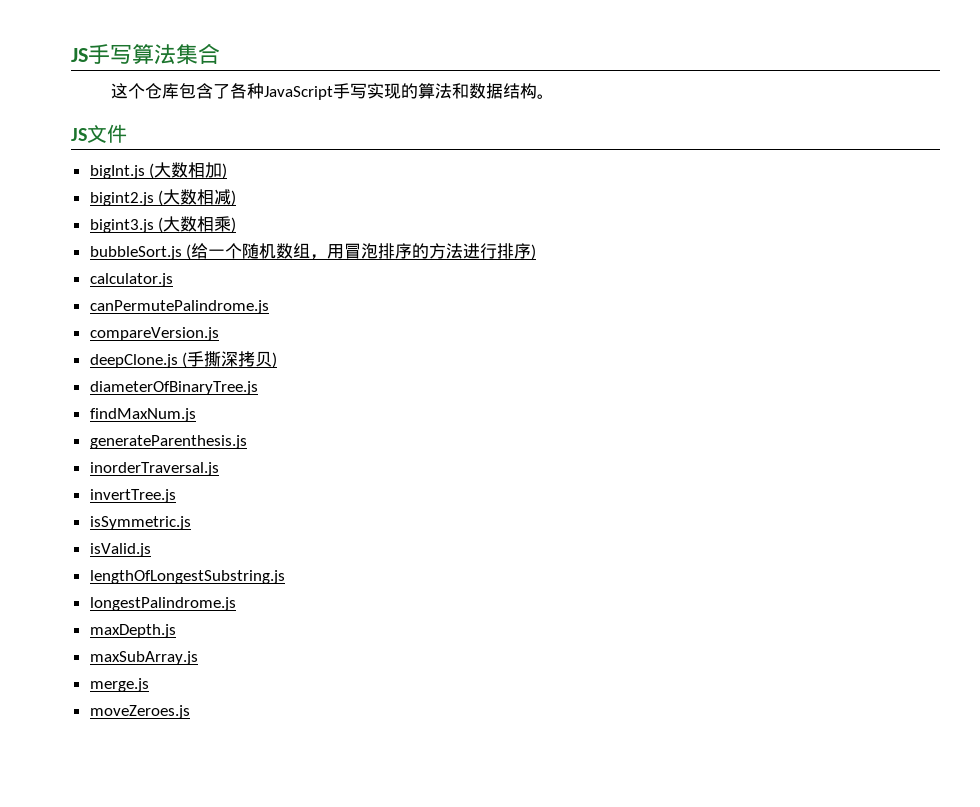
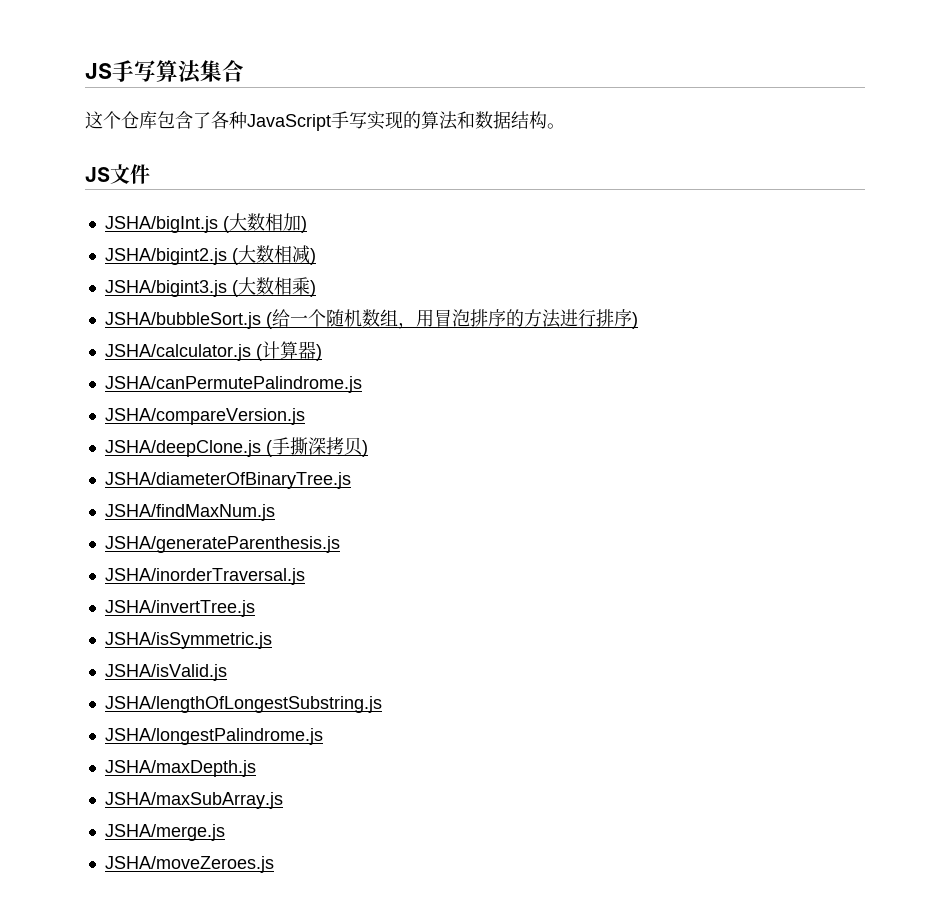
[89,165,145,179] bigInt.js -> [104,216,218,233] JSHA/bigInt.js
[89,192,154,206] bigint2.js -> [104,248,227,265] JSHA/bigint2.js
[89,219,154,233] bigint3.js -> [104,280,227,297] JSHA/bigint3.js
[89,246,182,260] bubbleSort.js -> [104,312,261,329] JSHA/bubbleSort.js
[89,273,173,287] [89,300,269,314] [89,327,219,341] [89,354,178,368] calculator.js // canPermutePalindrome.js // compareVersion.js // deepClone.js -> [104,341,322,361] [104,376,362,393] [104,408,305,425] [104,440,261,457] JSHA/calculator.js (计算器) // JSHA/canPermutePalindrome.js // JSHA/compareVersion.js // JSHA/deepClone.js
[89,381,258,395] [89,408,196,422] [89,435,247,449] [89,462,219,476] [89,489,176,503] [89,516,191,530] [89,543,151,557] [89,570,285,584] [89,597,236,611] [89,624,176,638] [89,651,198,665] [89,678,149,692] [89,705,190,719] diameterOfBinaryTree.js // findMaxNum.js // generateParenthesis.js // inorderTraversal.js // invertTree.js // isSymmetric.js // isValid.js // lengthOfLongestSubstring.js // longestPalindrome.js // maxDepth.js // maxSubArray.js // merge.js // moveZeroes.js -> [104,472,351,489] [104,504,275,521] [104,536,340,553] [104,568,305,585] [104,600,255,617] [104,632,272,649] [104,664,227,681] [104,696,382,713] [104,728,323,745] [104,760,256,777] [104,792,283,809] [104,824,225,841] [104,856,274,873] JSHA/diameterOfBinaryTree.js // JSHA/findMaxNum.js // JSHA/generateParenthesis.js // JSHA/inorderTraversal.js // JSHA/invertTree.js // JSHA/isSymmetric.js // JSHA/isValid.js // JSHA/lengthOfLongestSubstring.js // JSHA/longestPalindrome.js // JSHA/maxDepth.js // JSHA/maxSubArray.js // JSHA/merge.js // JSHA/moveZeroes.js

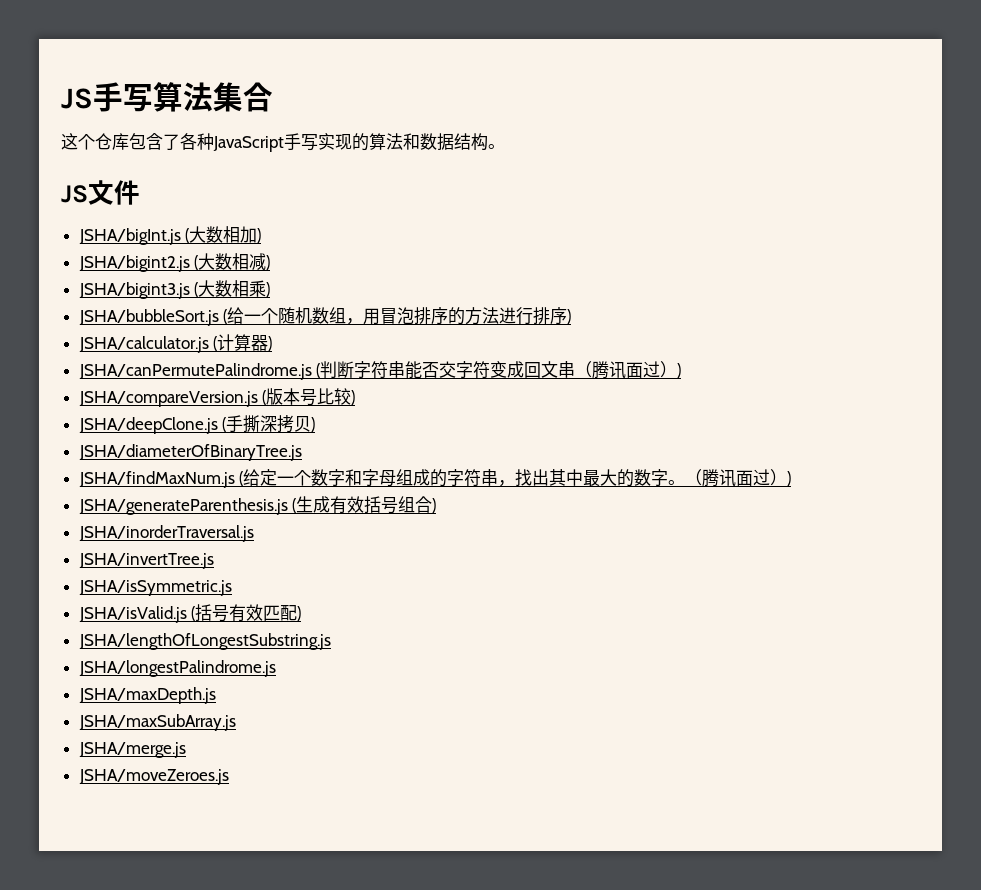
[104,408,305,425] // JSHA/compareVersion.js -> [316,361,682,379] [78,388,356,407] (判断字符串能否交字符变成回文串（腾讯面过）) // JSHA/compareVersion.js (版本号比较)
[104,536,340,553] // JSHA/generateParenthesis.js -> [239,469,792,487] [78,496,437,515] (给定一个数字和字母组成的字符串，找出其中最大的数字。（腾讯面过）) // JSHA/generateParenthesis.js (生成有效括号组合)
(227, 672) none -> [191,604,302,622] (括号有效匹配)

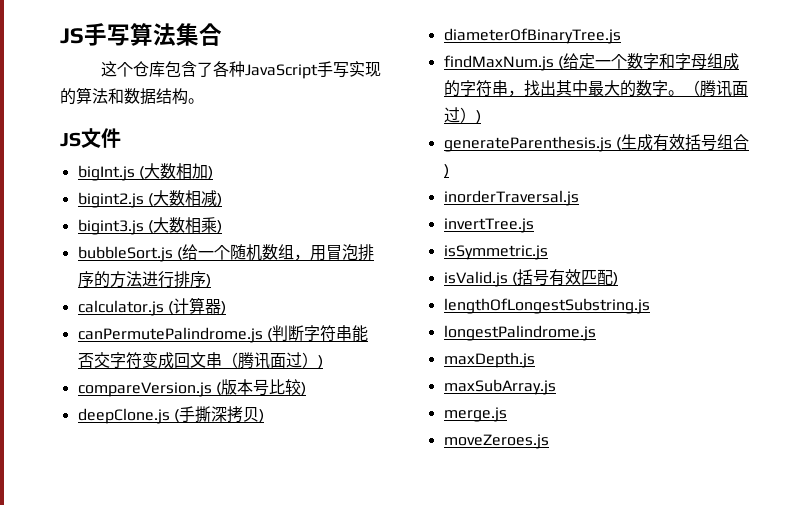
[78,228,181,245] JSHA/bigInt.js -> [77,165,135,181] bigInt.js
[78,255,190,272] JSHA/bigint2.js -> [77,192,144,208] bigint2.js
[78,282,190,299] JSHA/bigint3.js -> [77,219,144,235] bigint3.js
[78,309,219,326] JSHA/bubbleSort.js -> [77,246,173,262] bubbleSort.js
[78,336,209,353] JSHA/calculator.js -> [77,300,164,316] calculator.js
[78,363,312,380] JSHA/canPermutePalindrome.js -> [77,327,263,343] canPermutePalindrome.js
[78,391,258,407] JSHA/compareVersion.js -> [77,382,212,397] compareVersion.js
[78,417,218,434] JSHA/deepClone.js -> [77,408,170,424] deepClone.js
[78,444,302,461] [78,471,235,488] JSHA/diameterOfBinaryTree.js // JSHA/findMaxNum.js -> [443,28,621,44] [443,55,554,71] diameterOfBinaryTree.js // findMaxNum.js
[78,498,288,515] JSHA/generateParenthesis.js -> [443,136,612,152] generateParenthesis.js
[78,525,254,542] [78,553,214,569] [78,580,232,596] [78,606,187,623] JSHA/inorderTraversal.js // JSHA/invertTree.js // JSHA/isSymmetric.js // JSHA/isValid.js -> [443,190,579,206] [443,218,534,233] [443,245,548,260] [443,271,508,287] inorderTraversal.js // invertTree.js // isSymmetric.js // isValid.js
[78,633,331,650] [78,660,276,677] [78,687,216,704] [78,714,236,731] [78,742,186,758] [78,769,229,785] JSHA/lengthOfLongestSubstring.js // JSHA/longestPalindrome.js // JSHA/maxDepth.js // JSHA/maxSubArray.js // JSHA/merge.js // JSHA/moveZeroes.js -> [443,298,650,314] [443,325,596,341] [443,352,535,368] [443,379,556,395] [443,407,507,422] [443,434,549,449] lengthOfLongestSubstring.js // longestPalindrome.js // maxDepth.js // maxSubArray.js // merge.js // moveZeroes.js

